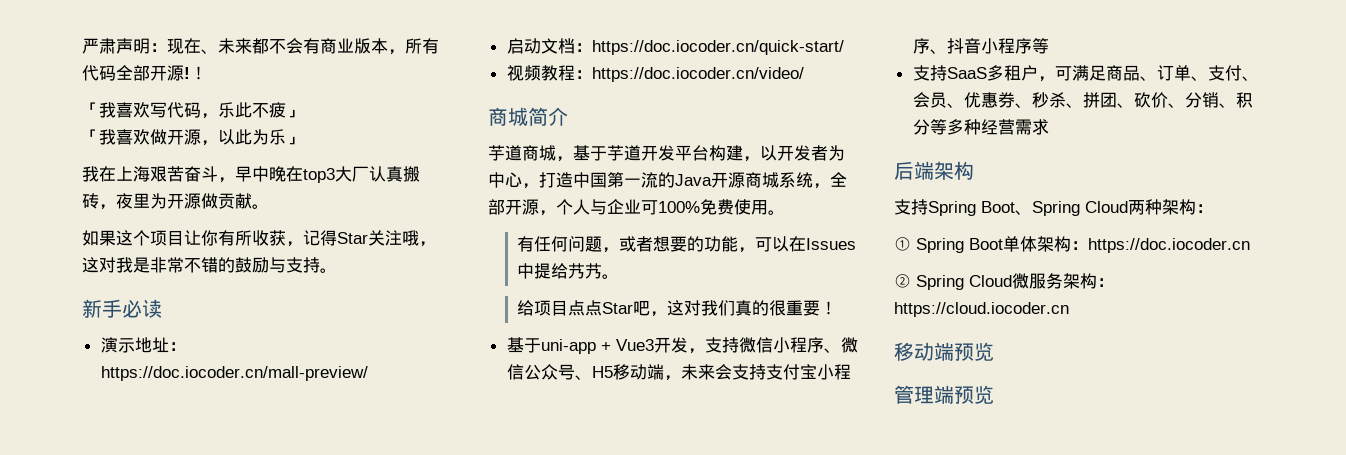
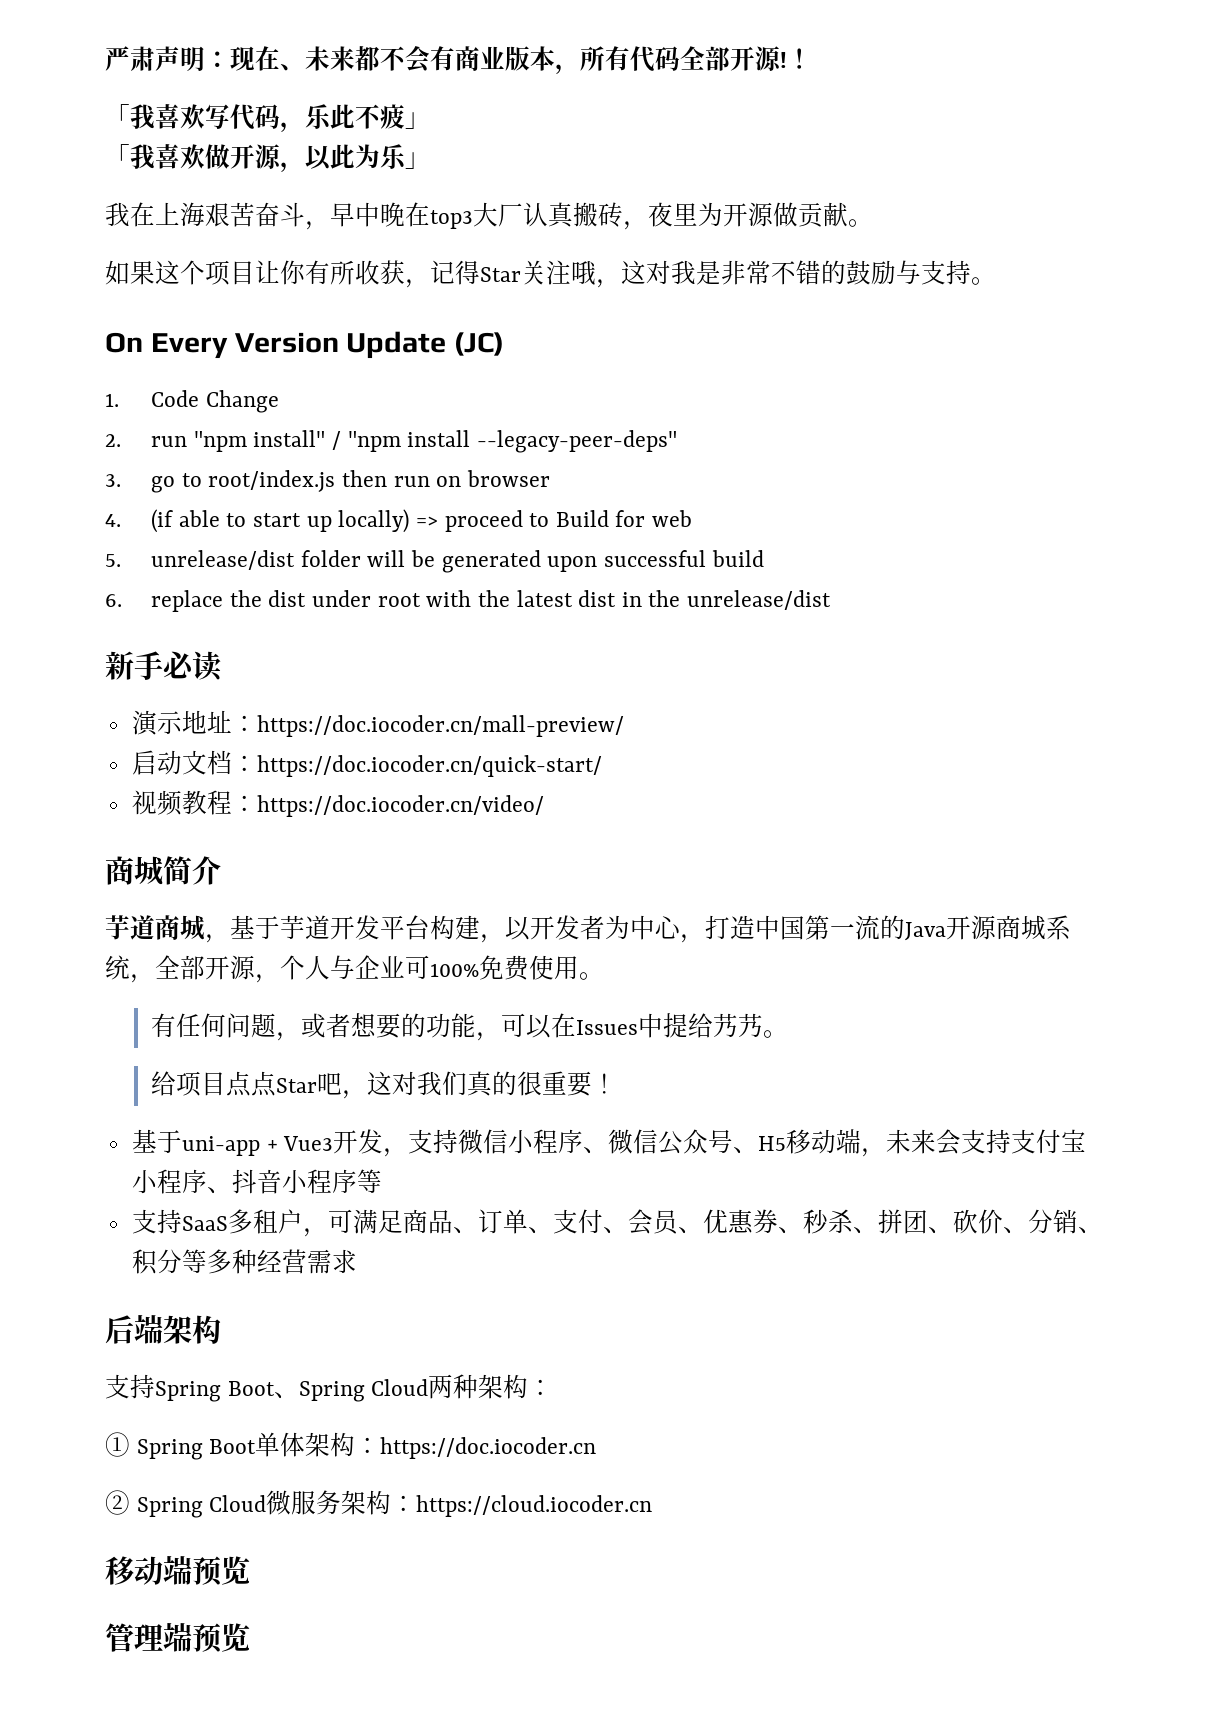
(337, 270) none -> [105,331,505,359] [105,390,279,413] [105,430,677,453] [105,470,550,493] [105,509,693,533] [105,550,764,573] [105,590,832,612] // On Every Version Update (JC) // 1. Code Change // 2. run "npm install" / "npm install --legacy-peer-deps" // 3. go to root/index.js then run on browser // 4. (if able to start up locally) => proceed to Build for web // 5. unrelease/dist folder will be generated upon successful build // 6. replace the dist under root with the latest dist in the unrelease/dist

